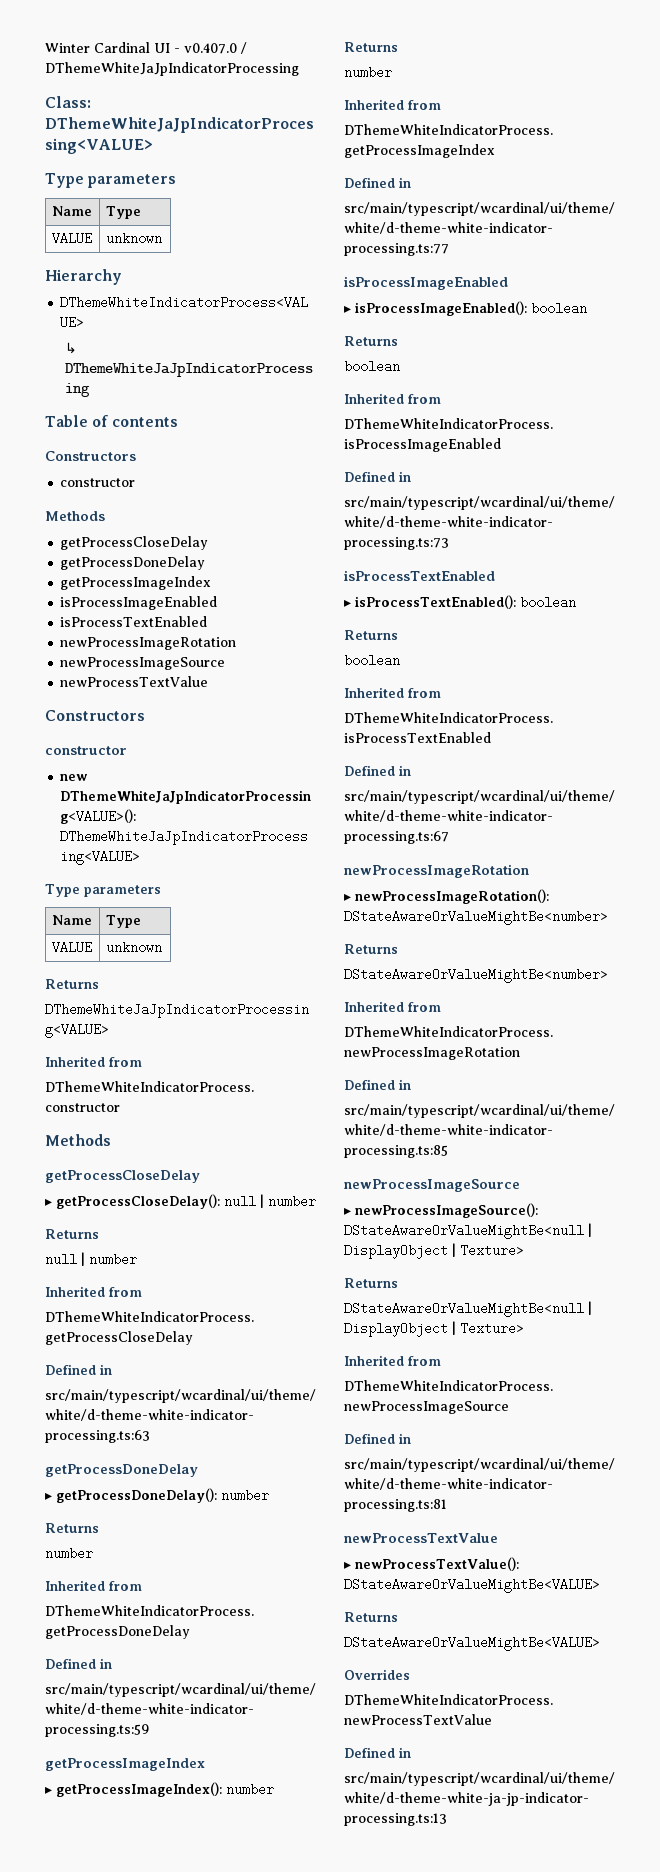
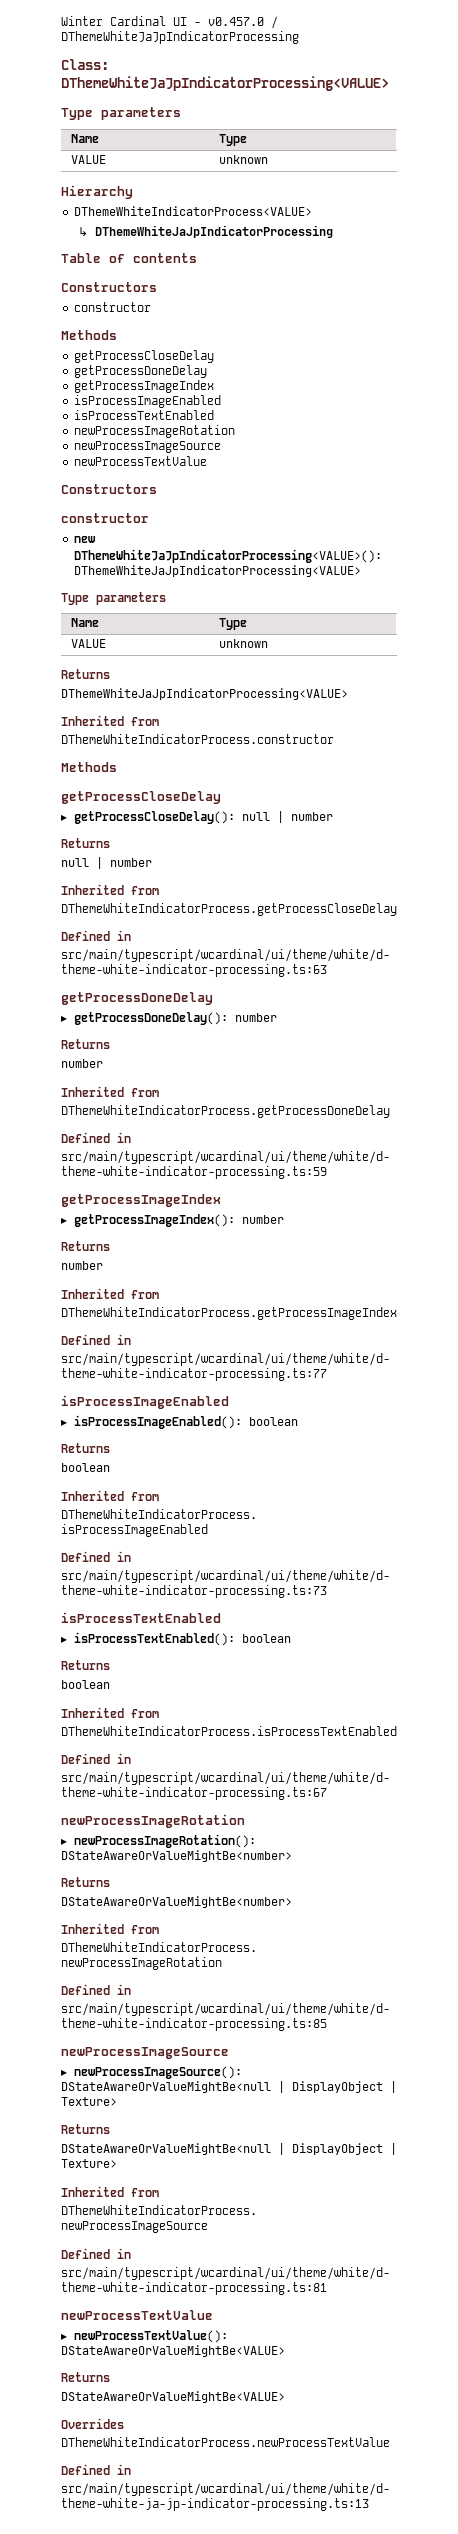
[184,43,237,54] v0.407.0 -> [208,17,264,26] v0.457.0

